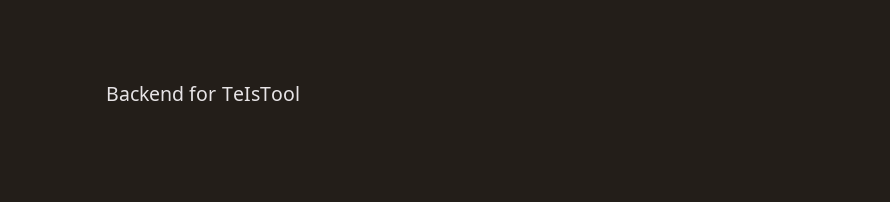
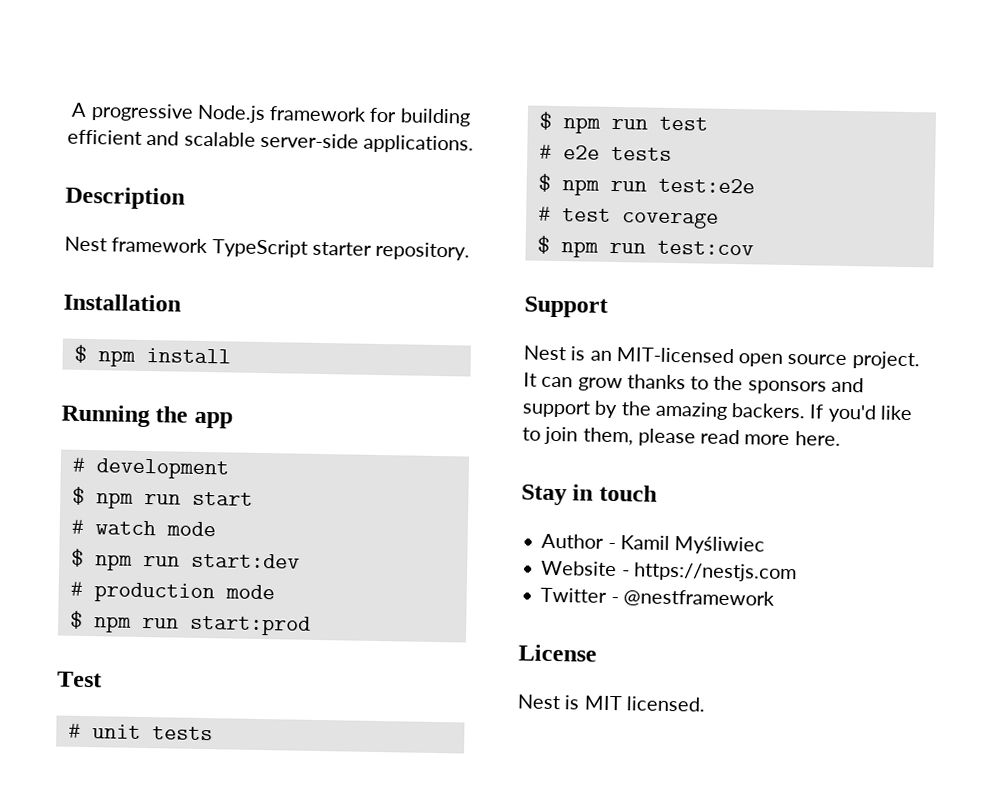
[106,86,300,101] Backend for TeIsTool -> [71,102,470,127] [66,129,475,154] [65,186,185,210] [64,236,471,261] [63,293,181,312] [73,344,231,367] [61,404,233,429] [71,457,229,480] [71,486,253,509] [70,519,216,537] [70,548,300,571] [69,581,275,604] [69,610,311,636] [57,671,102,688] [67,723,213,741] [538,111,708,134] [538,144,672,161] [537,173,755,196] [537,206,719,229] [536,235,754,258] [524,296,608,318] [523,345,920,370] [523,372,864,395] [522,400,912,423] [522,426,841,447] [521,484,657,506] [541,533,766,555] [541,560,797,583] [540,587,775,608] [518,644,597,662] [517,694,705,712] A progressive Node.js framework for building efficient and scalable server-side applications. // Description // Nest framework TypeScript starter repository. // Installation // $ npm install // Running the app // # development // $ npm run start // # watch mode // $ npm run start:dev // # production mode // $ npm run start:prod // Test // # unit tests // $ npm run test // # e2e tests // $ npm run test:e2e // # test coverage // $ npm run test:cov // Support // Nest is an MIT-licensed open source project. It can grow thanks to the sponsors and support by the amazing backers. If you'd like to join them, please read more here. // Stay in touch // Author - Kamil Myśliwiec // Website - https://nestjs.com // Twitter - @nestframework // License // Nest is MIT licensed.

